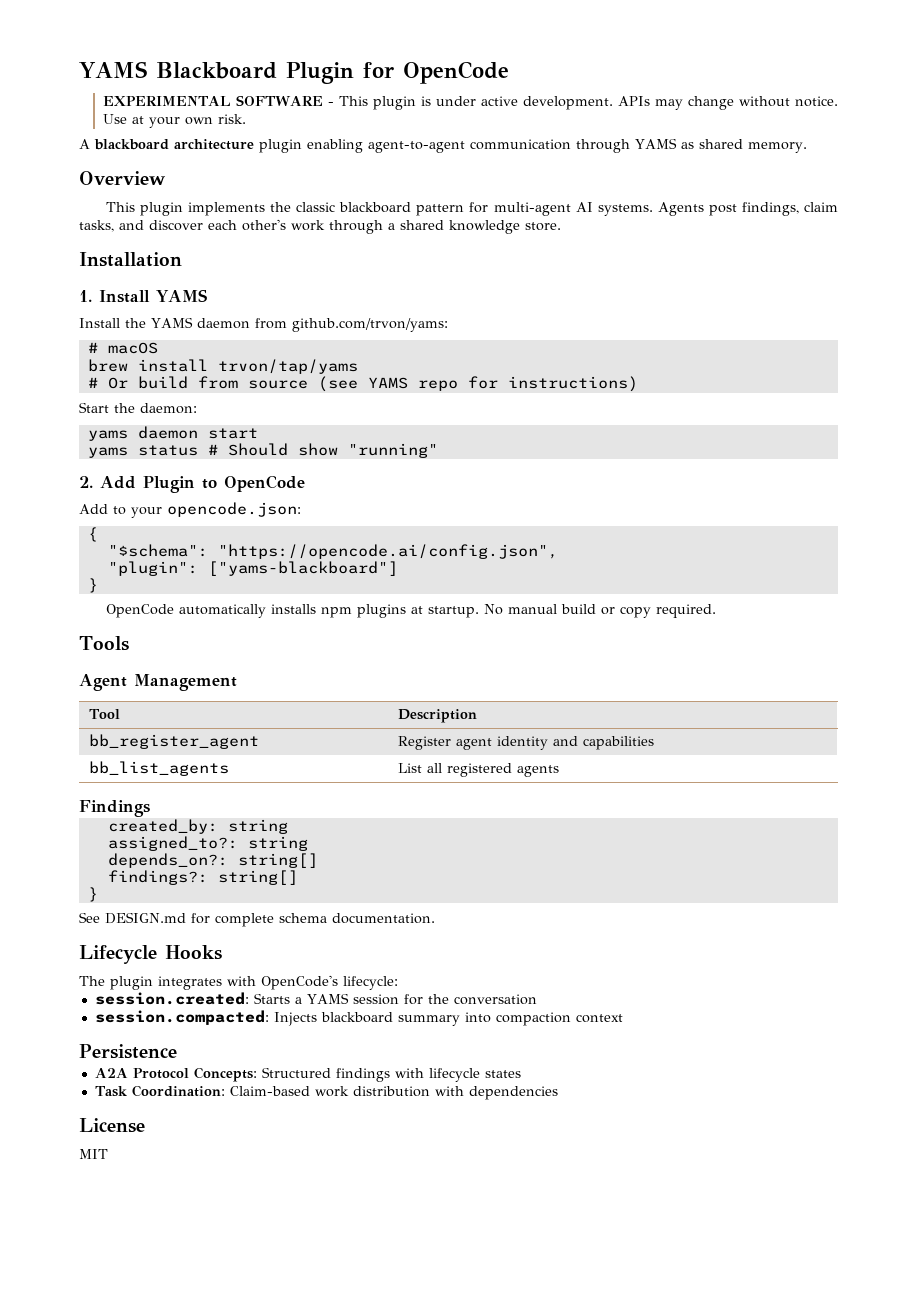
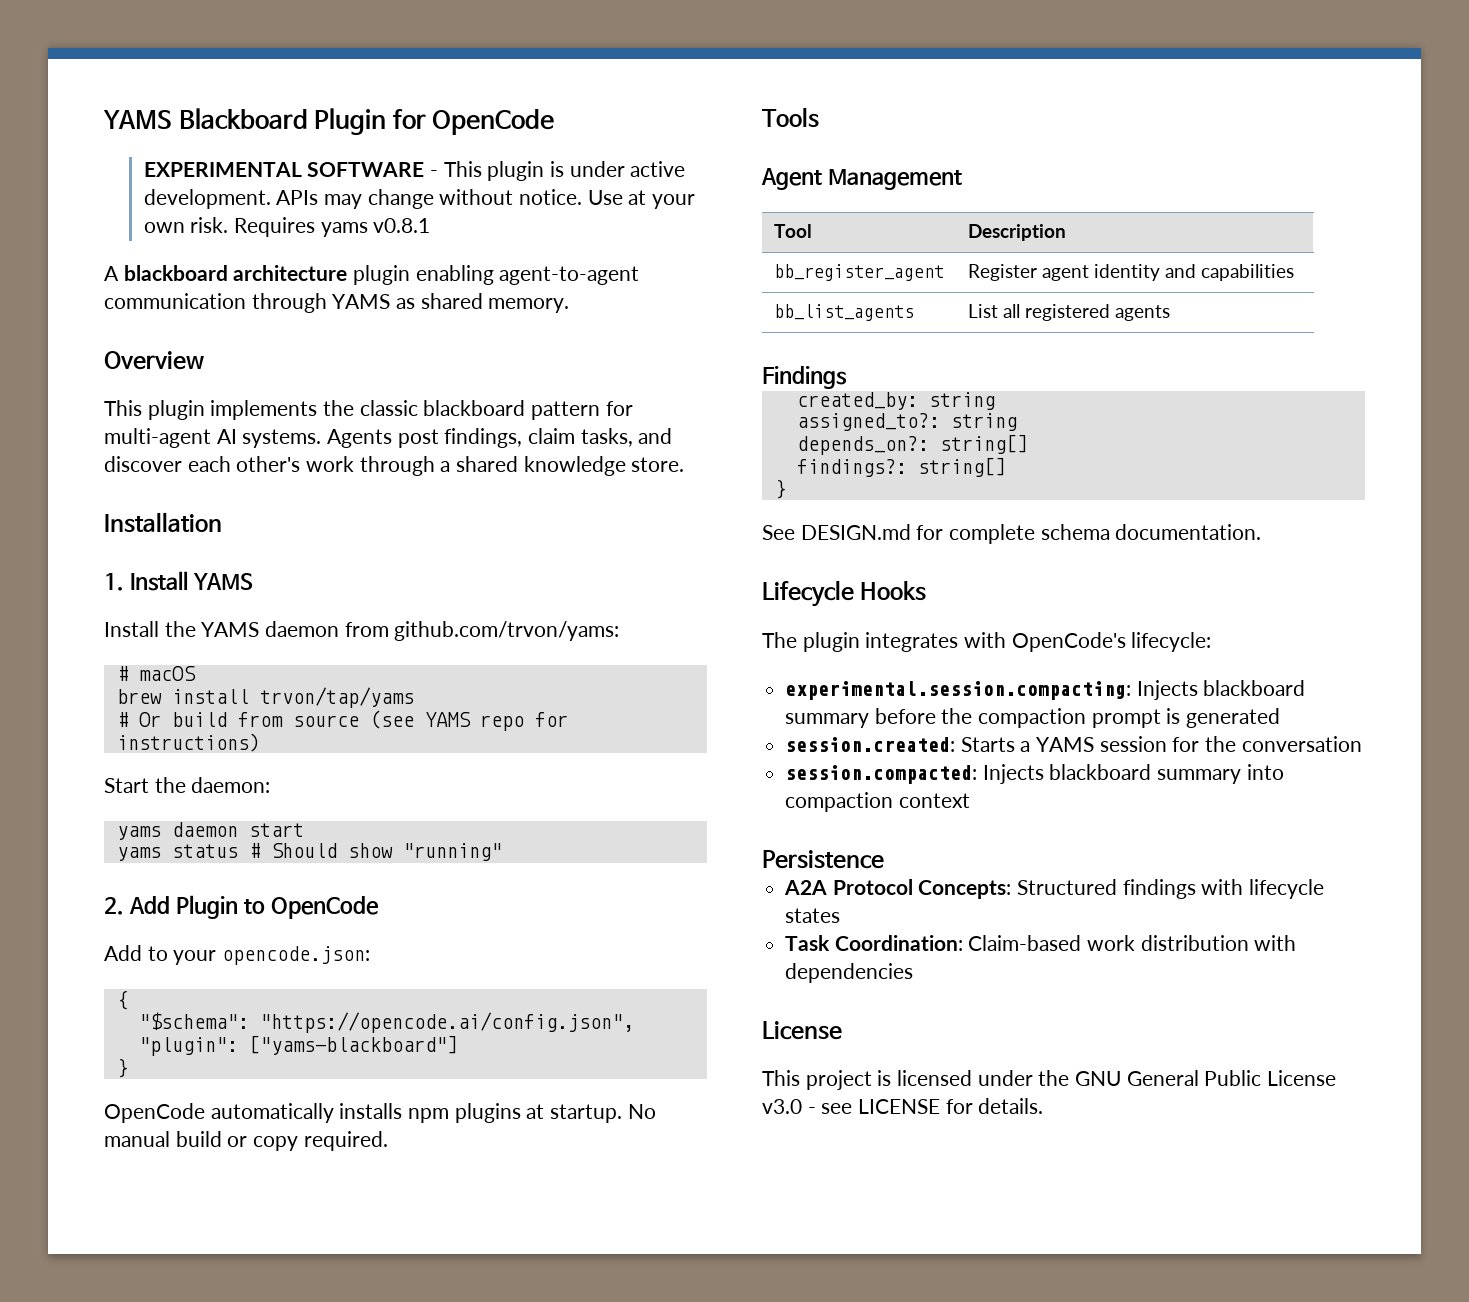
(247, 119) none -> [233,217,431,237] Requires yams v0.8.1
(398, 983) none -> [785,680,1306,700] [785,708,1281,728] // experimental.session.compacting: Injects blackboard summary before the compaction prompt is generated
[79,1149,108,1159] MIT -> [762,1070,1337,1090] [762,1098,1044,1114] This project is licensed under the GNU General Public License v3.0 - see LICENSE for details.

